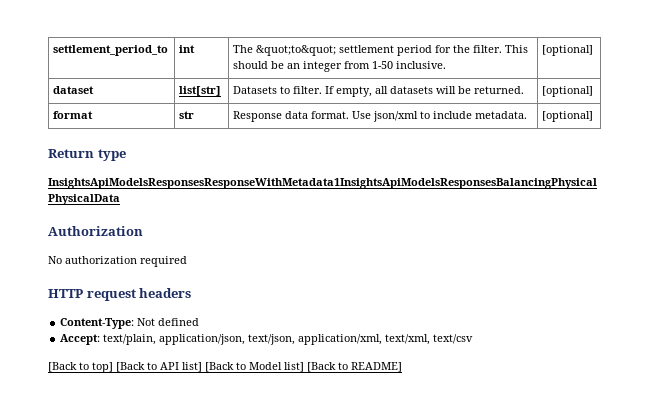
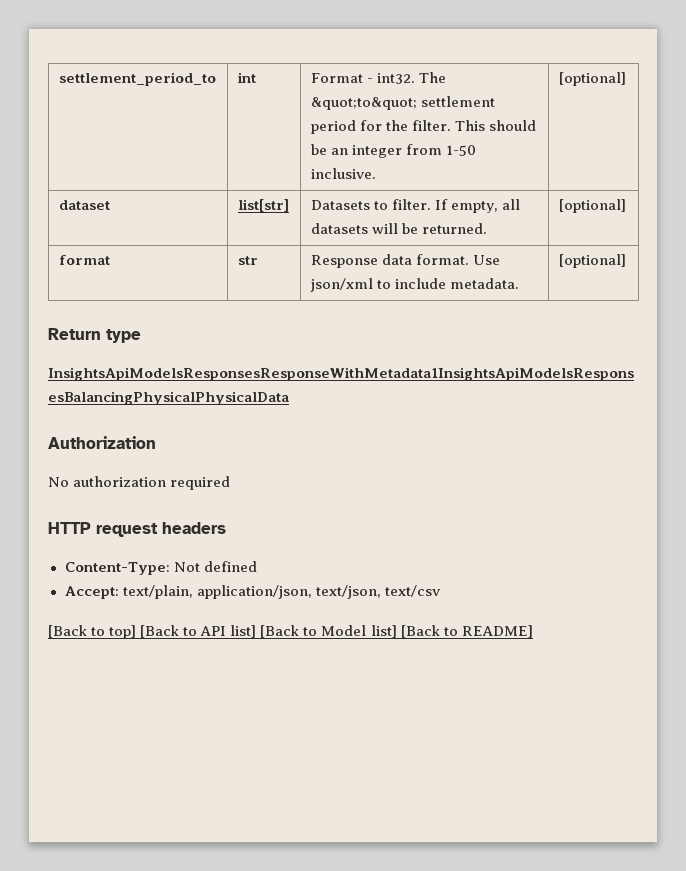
(196, 49) none -> [310,73,415,84] Format - int32.
[298,334,431,345] application/xml, text/xml, -> (381, 592) none

